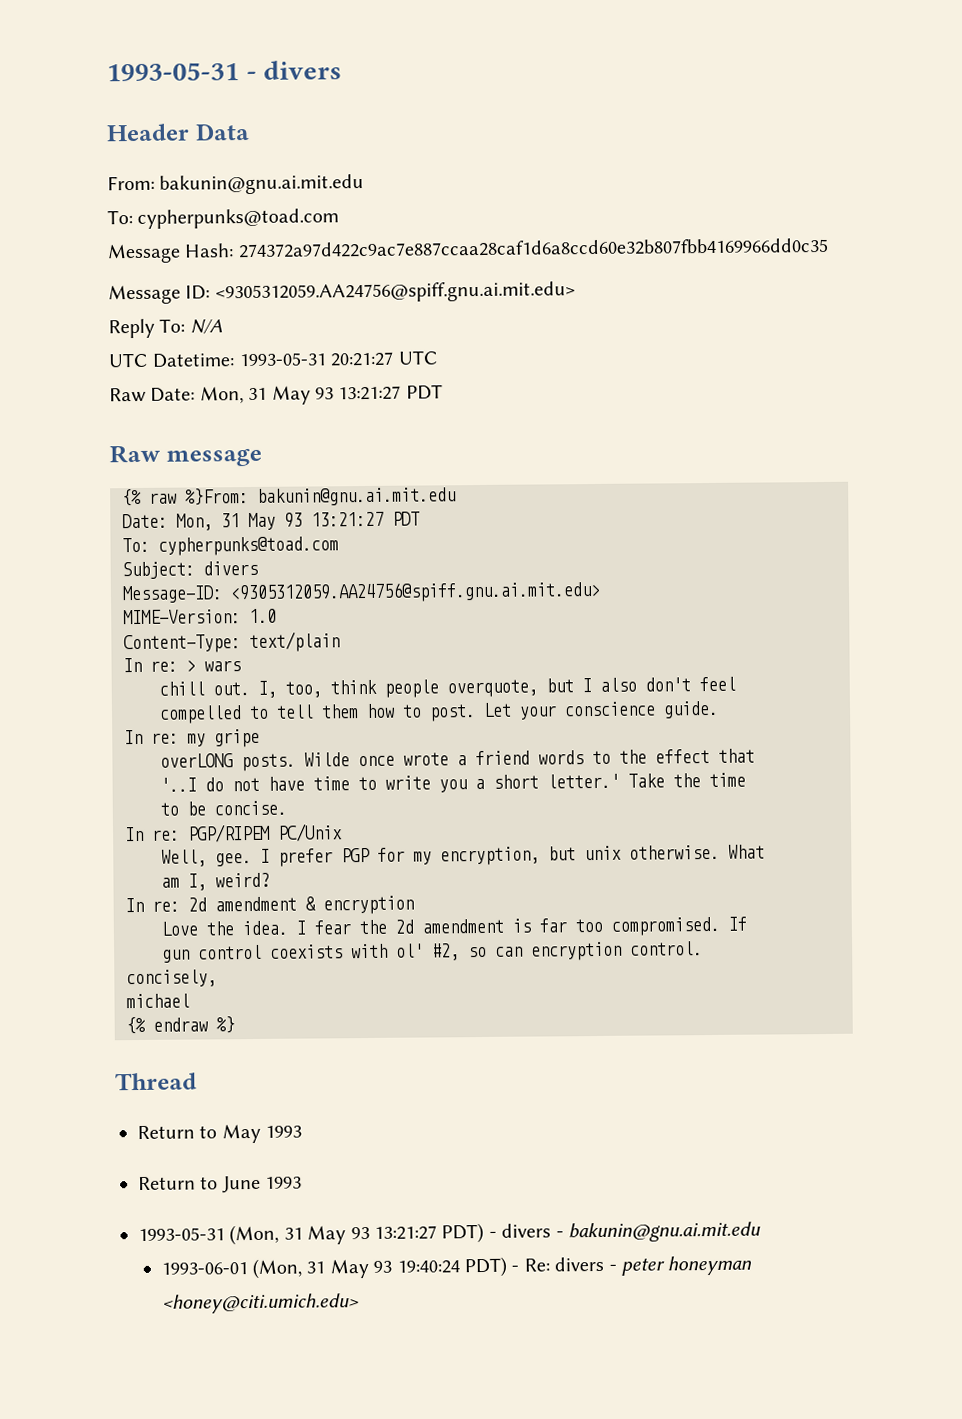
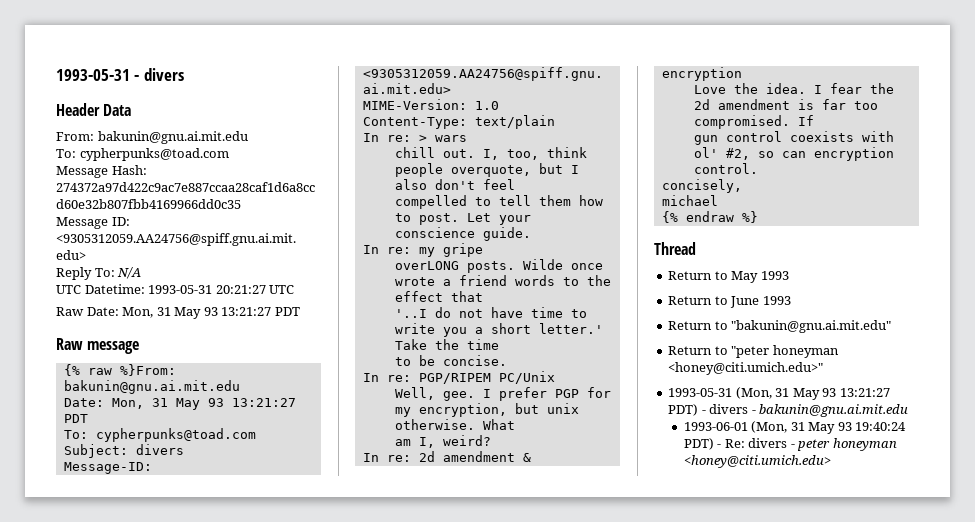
(303, 1182) none -> [668,320,892,333] [668,345,839,358] [668,362,824,375] // Return to "bakunin@gnu.ai.mit.edu" // Return to "peter honeyman <honey@citi.umich.edu>"

